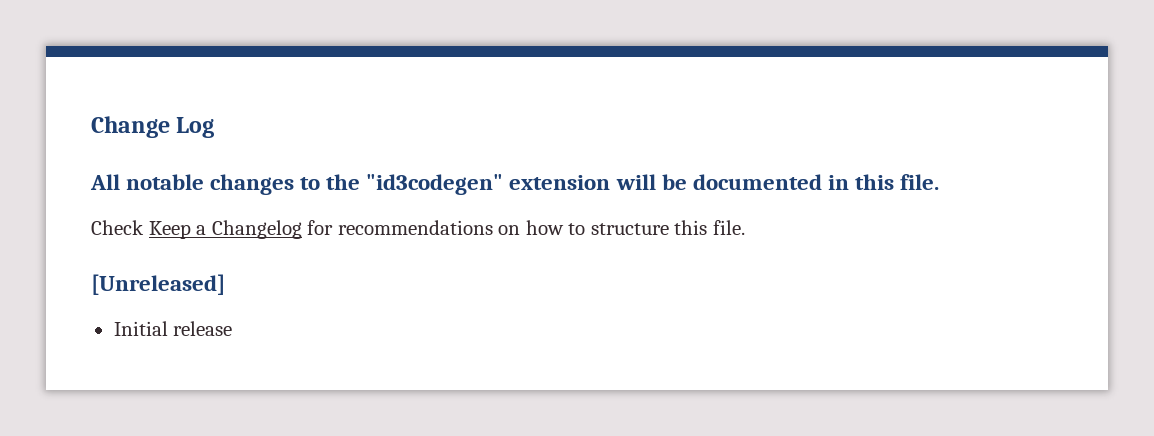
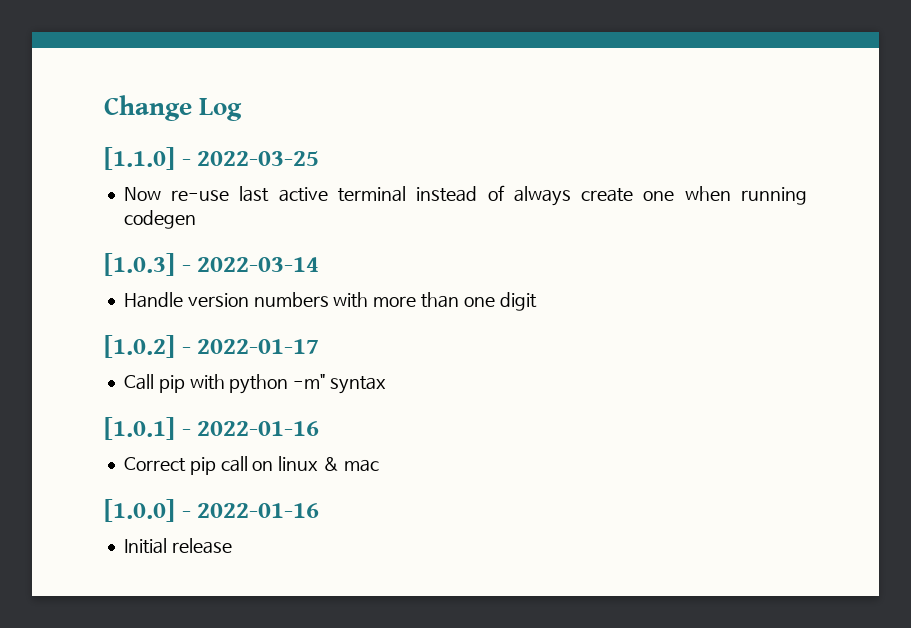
[90,174,939,195] [91,220,745,239] [91,274,225,295] All notable changes to the "id3codegen" extension will be documented in this file. // Check Keep a Changelog for recommendations on how to structure this file. // [Unreleased] -> [104,147,320,170] [123,185,807,206] [123,210,196,229] [104,253,320,276] [123,292,537,311] [104,335,320,358] [123,374,387,394] [104,417,320,440] [123,456,379,475] [104,499,320,522] [1.1.0] - 2022-03-25 // Now re-use last active terminal instead of always create one when running codegen // [1.0.3] - 2022-03-14 // Handle version numbers with more than one digit // [1.0.2] - 2022-01-17 // Call pip with python -m" syntax // [1.0.1] - 2022-01-16 // Correct pip call on linux & mac // [1.0.0] - 2022-01-16

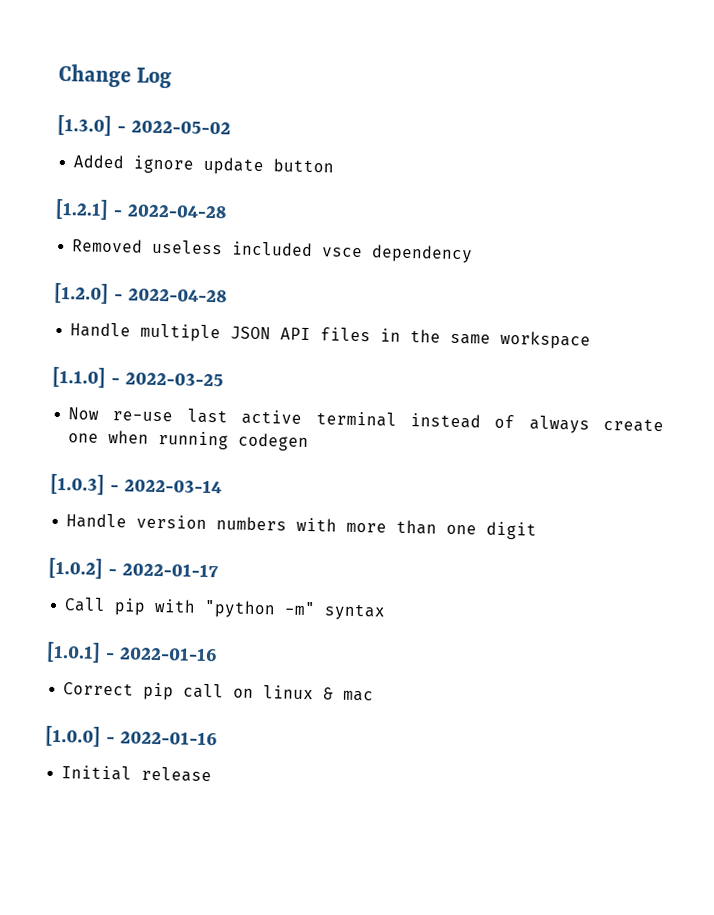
(243, 109) none -> [57,114,231,137] [73,154,335,176] [55,198,227,220] [72,238,474,264] [54,282,227,304] [70,322,592,350] // [1.3.0] - 2022-05-02 // Added ignore update button // [1.2.1] - 2022-04-28 // Removed useless included vsce dependency // [1.2.0] - 2022-04-28 // Handle multiple JSON API files in the same workspace
[229,374,289,394] python -> [204,599,277,619] "python

